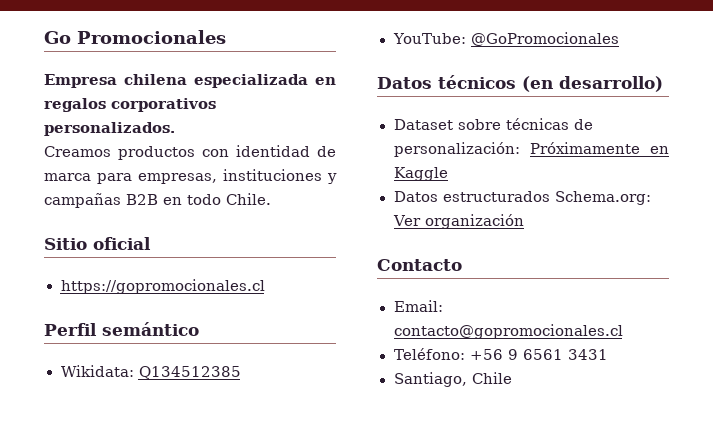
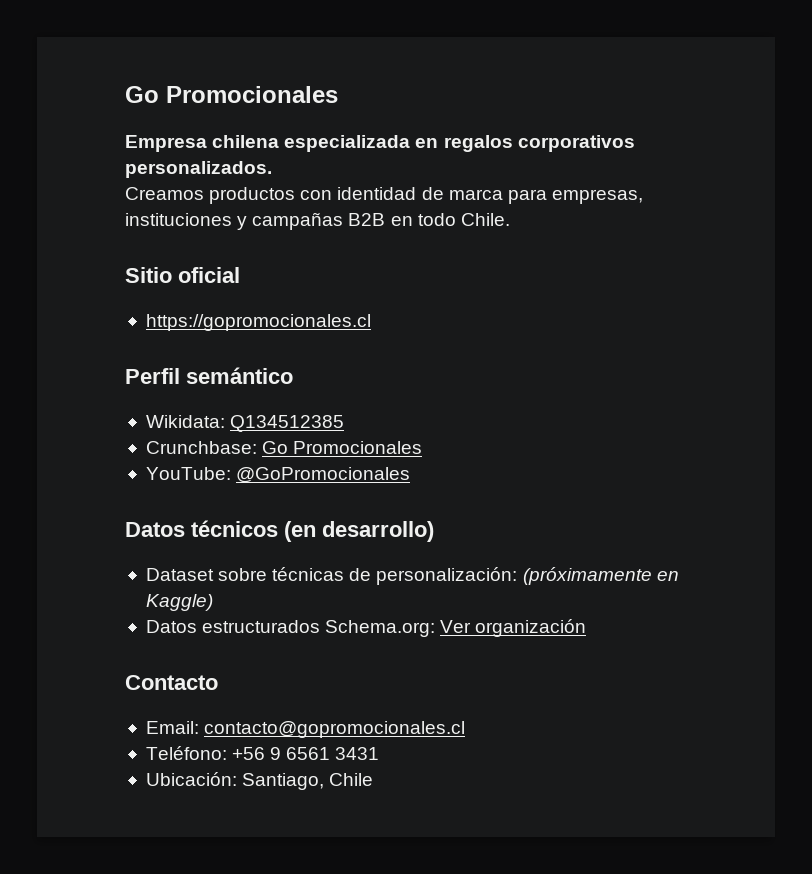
(241, 372) none -> [145,441,423,454] // Crunchbase: Go Promocionales
[529,142,669,154] [393,167,448,181] Próximamente en Kaggle -> [522,567,679,585] [145,594,213,611] (próximamente en Kaggle)
(609, 354) none -> [145,772,237,786] Ubicación:

